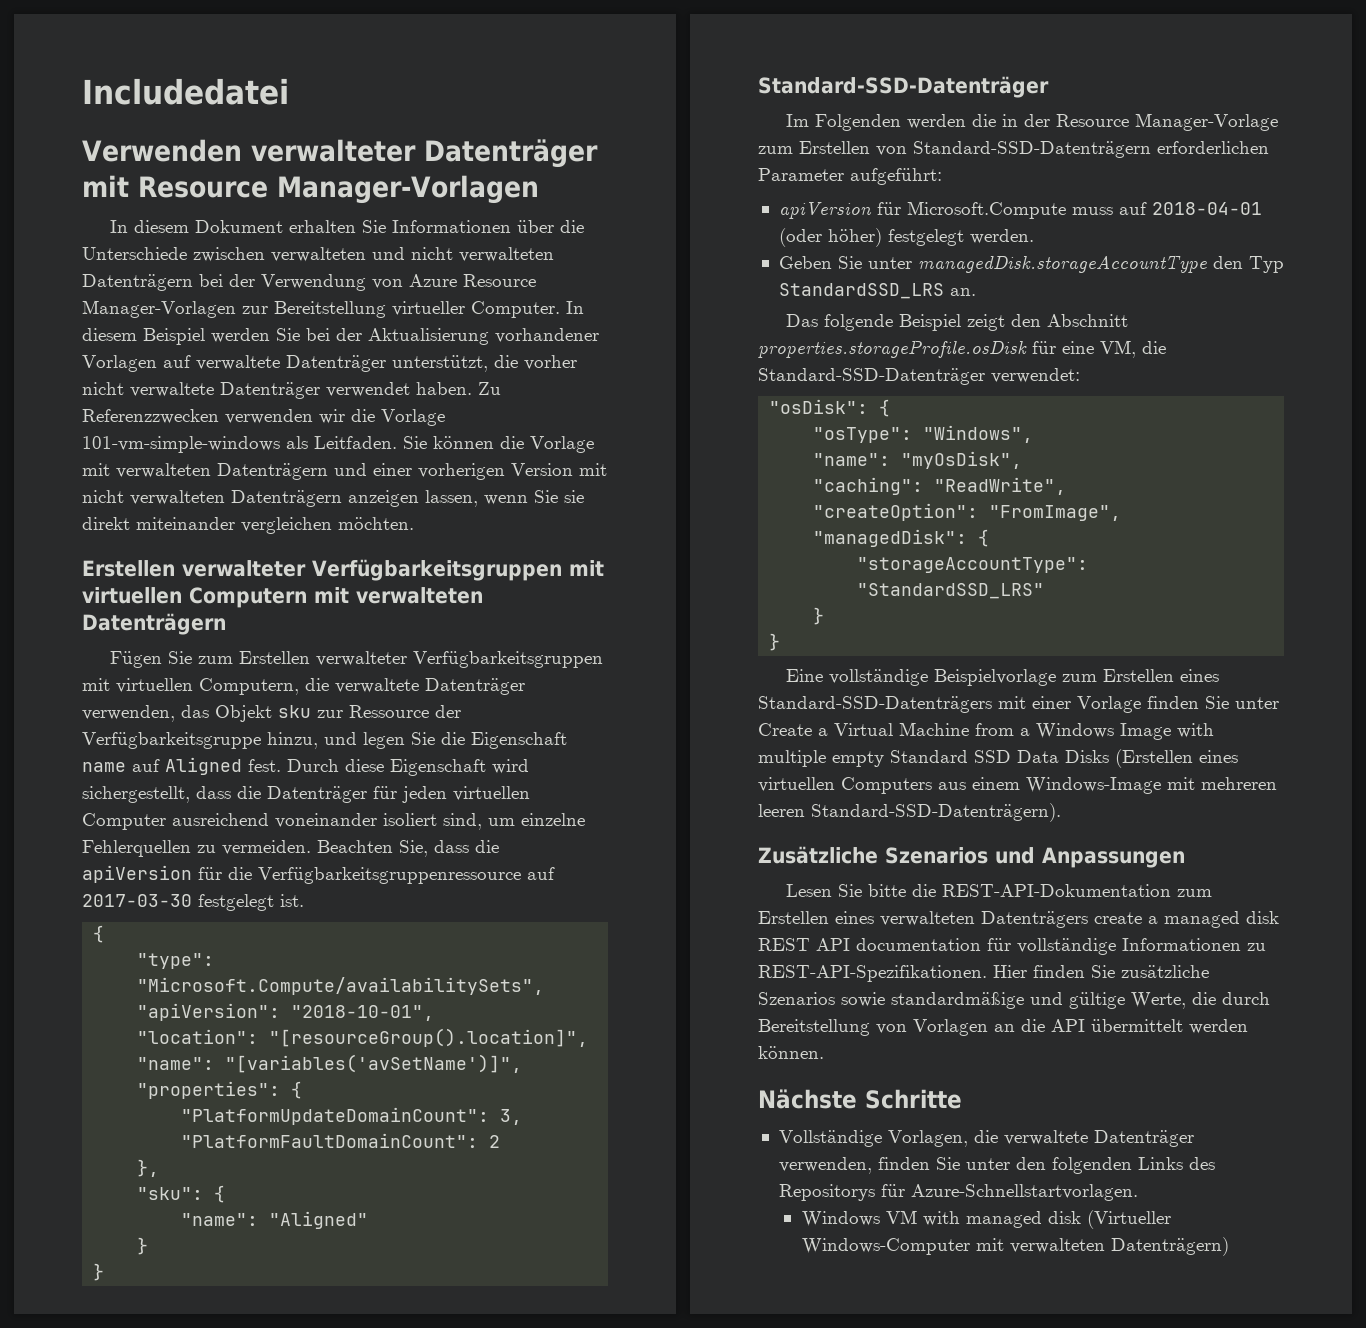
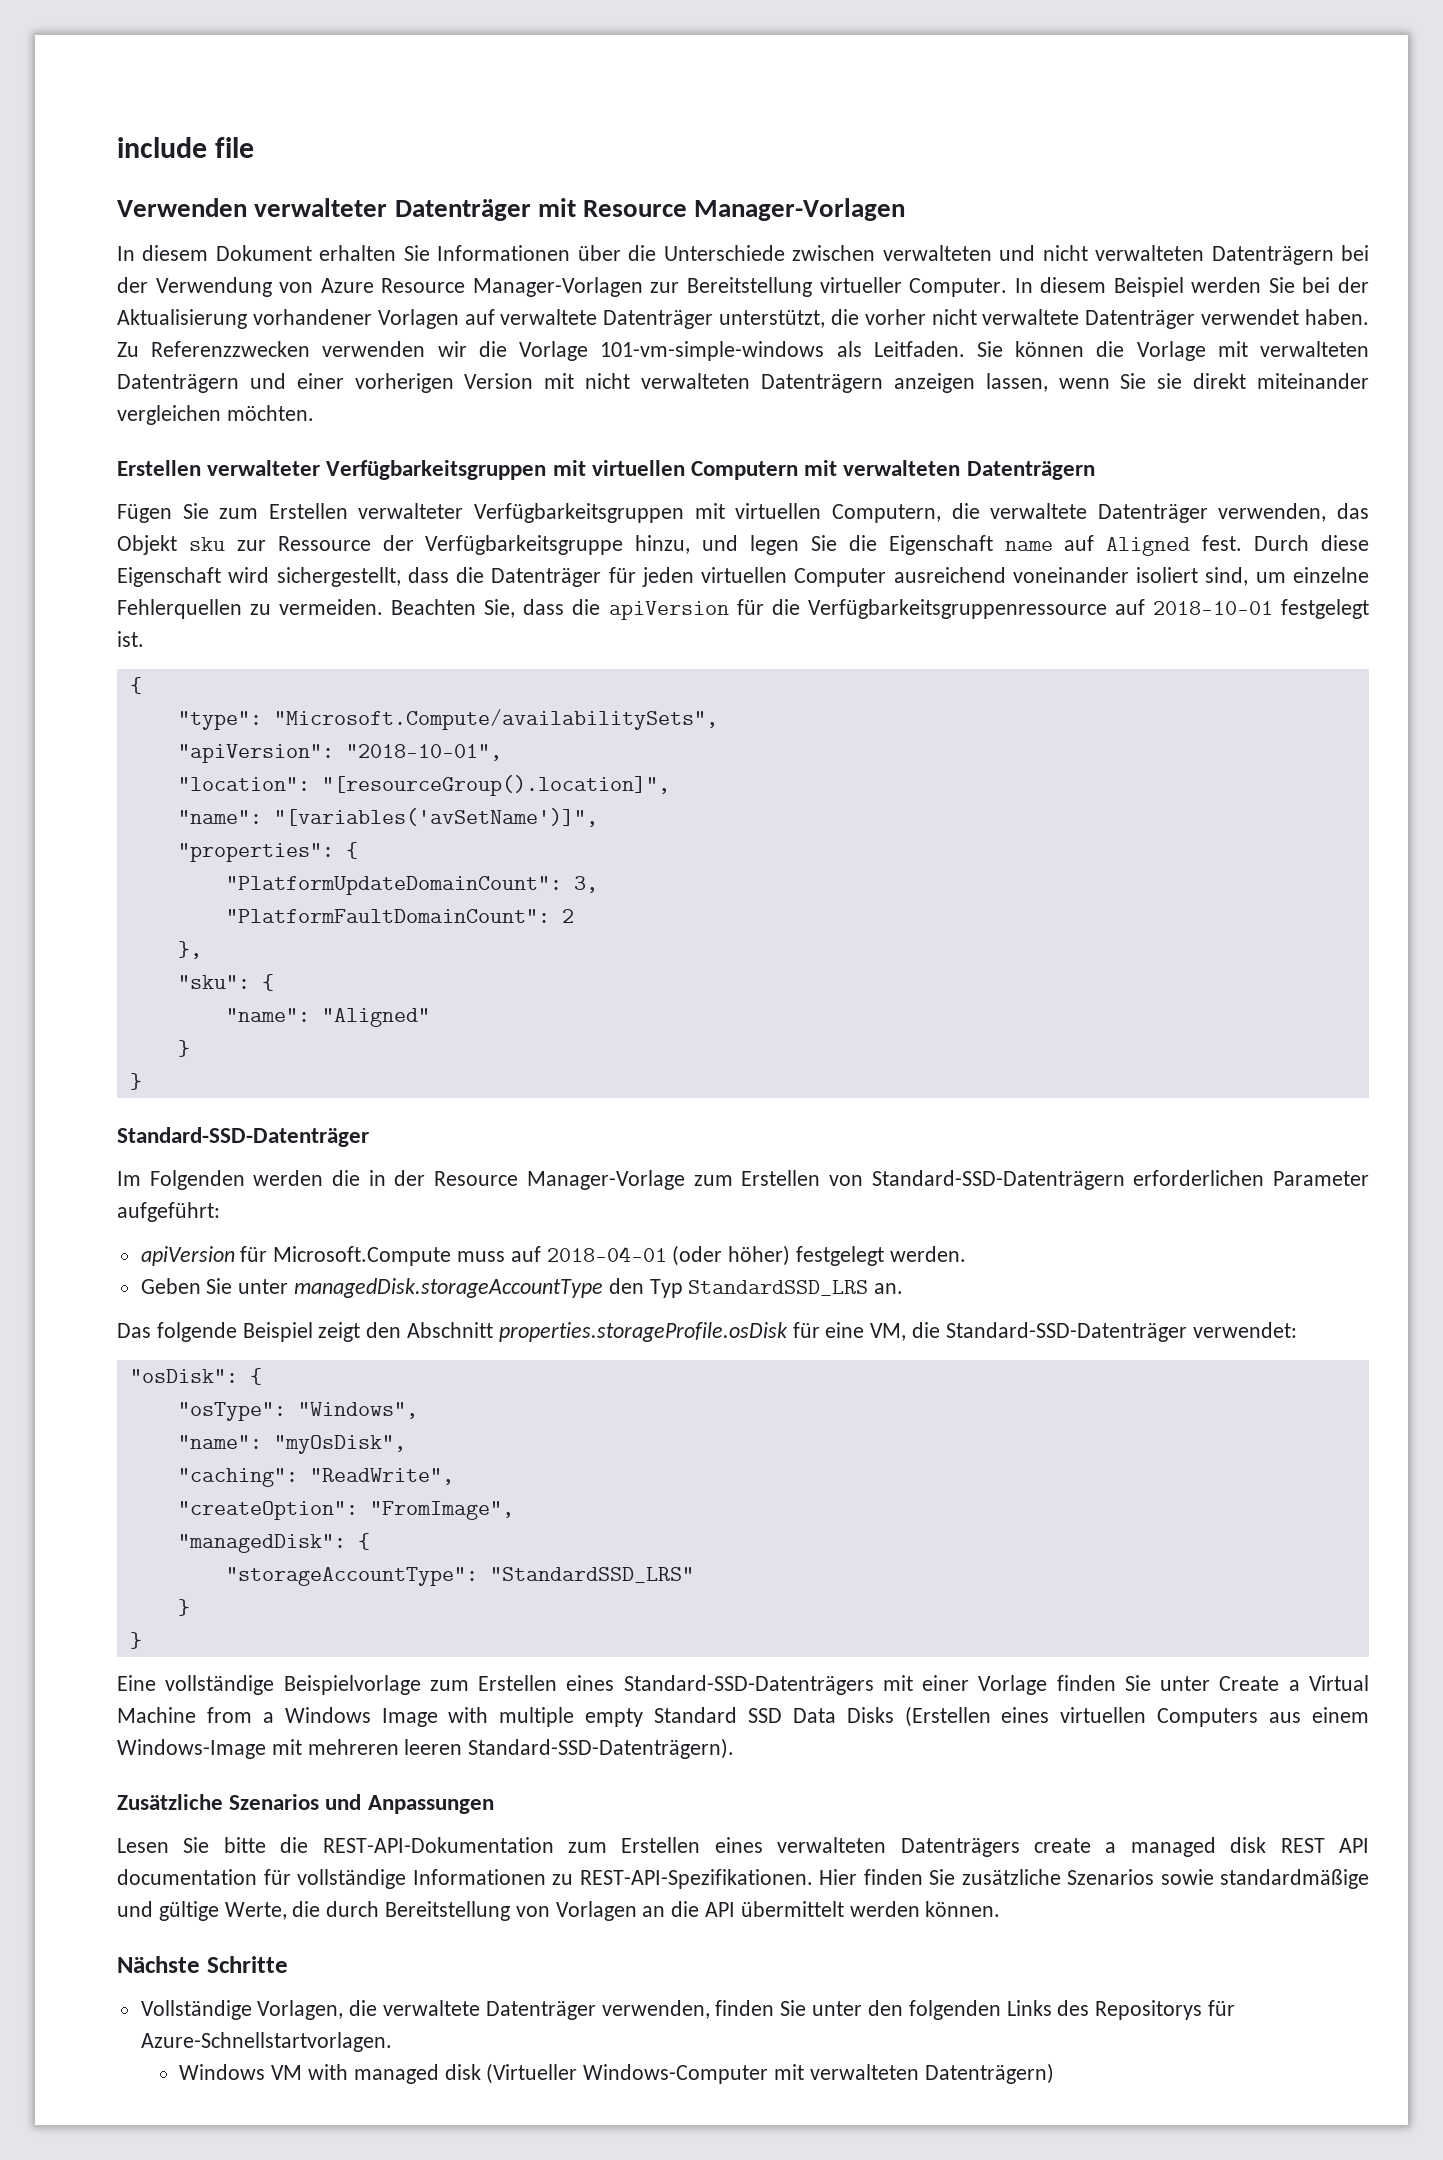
[82,78,289,105] Includedatei -> [117,137,254,158] include file
[82,894,192,907] 2017-03-30 -> [1152,601,1273,615] 2018-10-01

